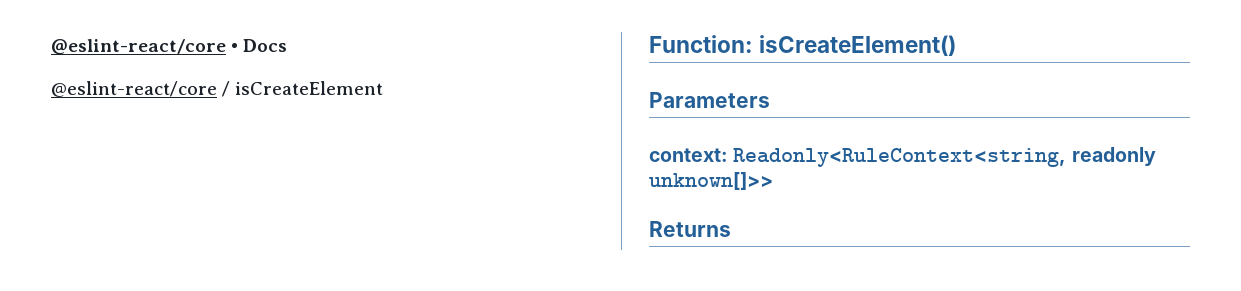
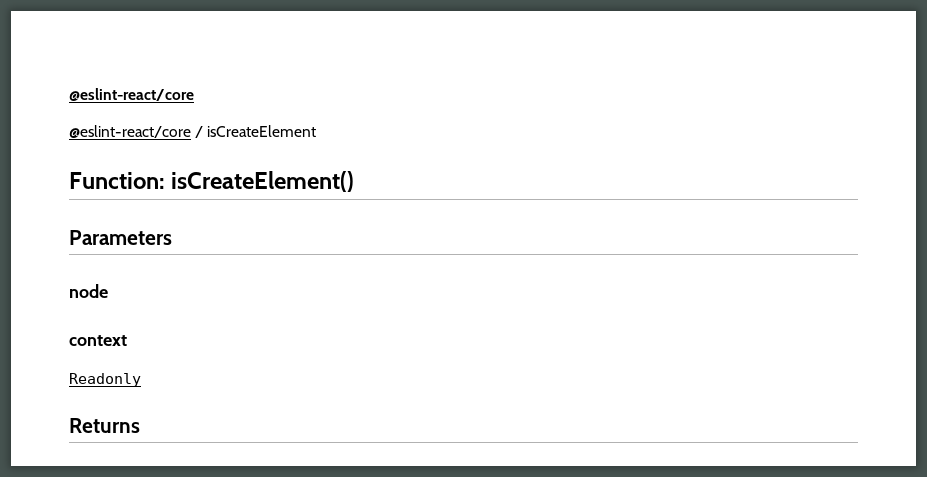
[51,39,288,55] @eslint-react/core • Docs -> [69,88,194,101] @eslint-react/core
[649,147,1156,167] [649,172,773,190] context: Readonly<RuleContext<string, readonly unknown[]>> -> [69,284,108,298] [69,335,127,346] [69,373,141,387] node // context // Readonly

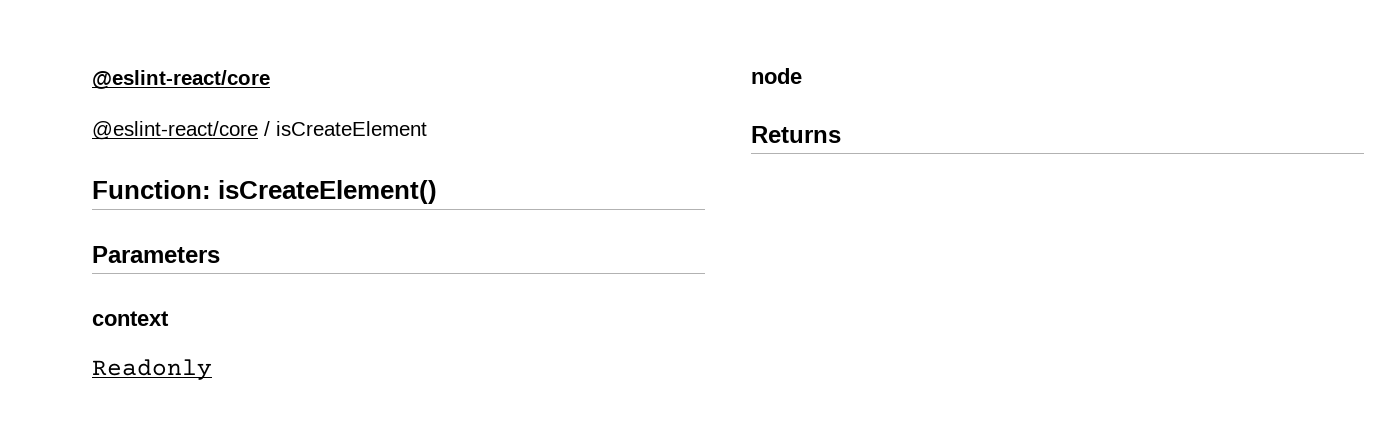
[69,284,108,298] // node -> (220, 254) none
(141, 380) none -> [751,68,802,84] // node

